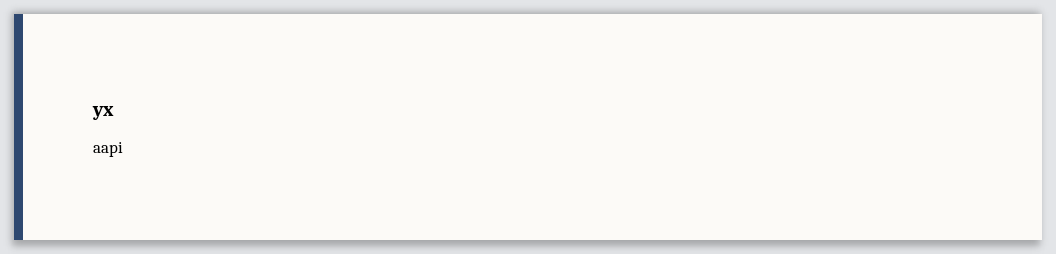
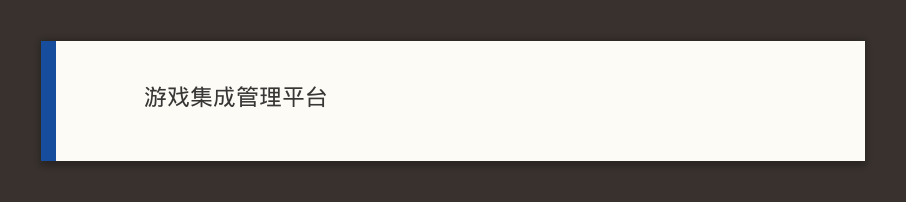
[92,106,114,120] [93,142,123,157] yx // aapi -> [144,86,328,108] 游戏集成管理平台

